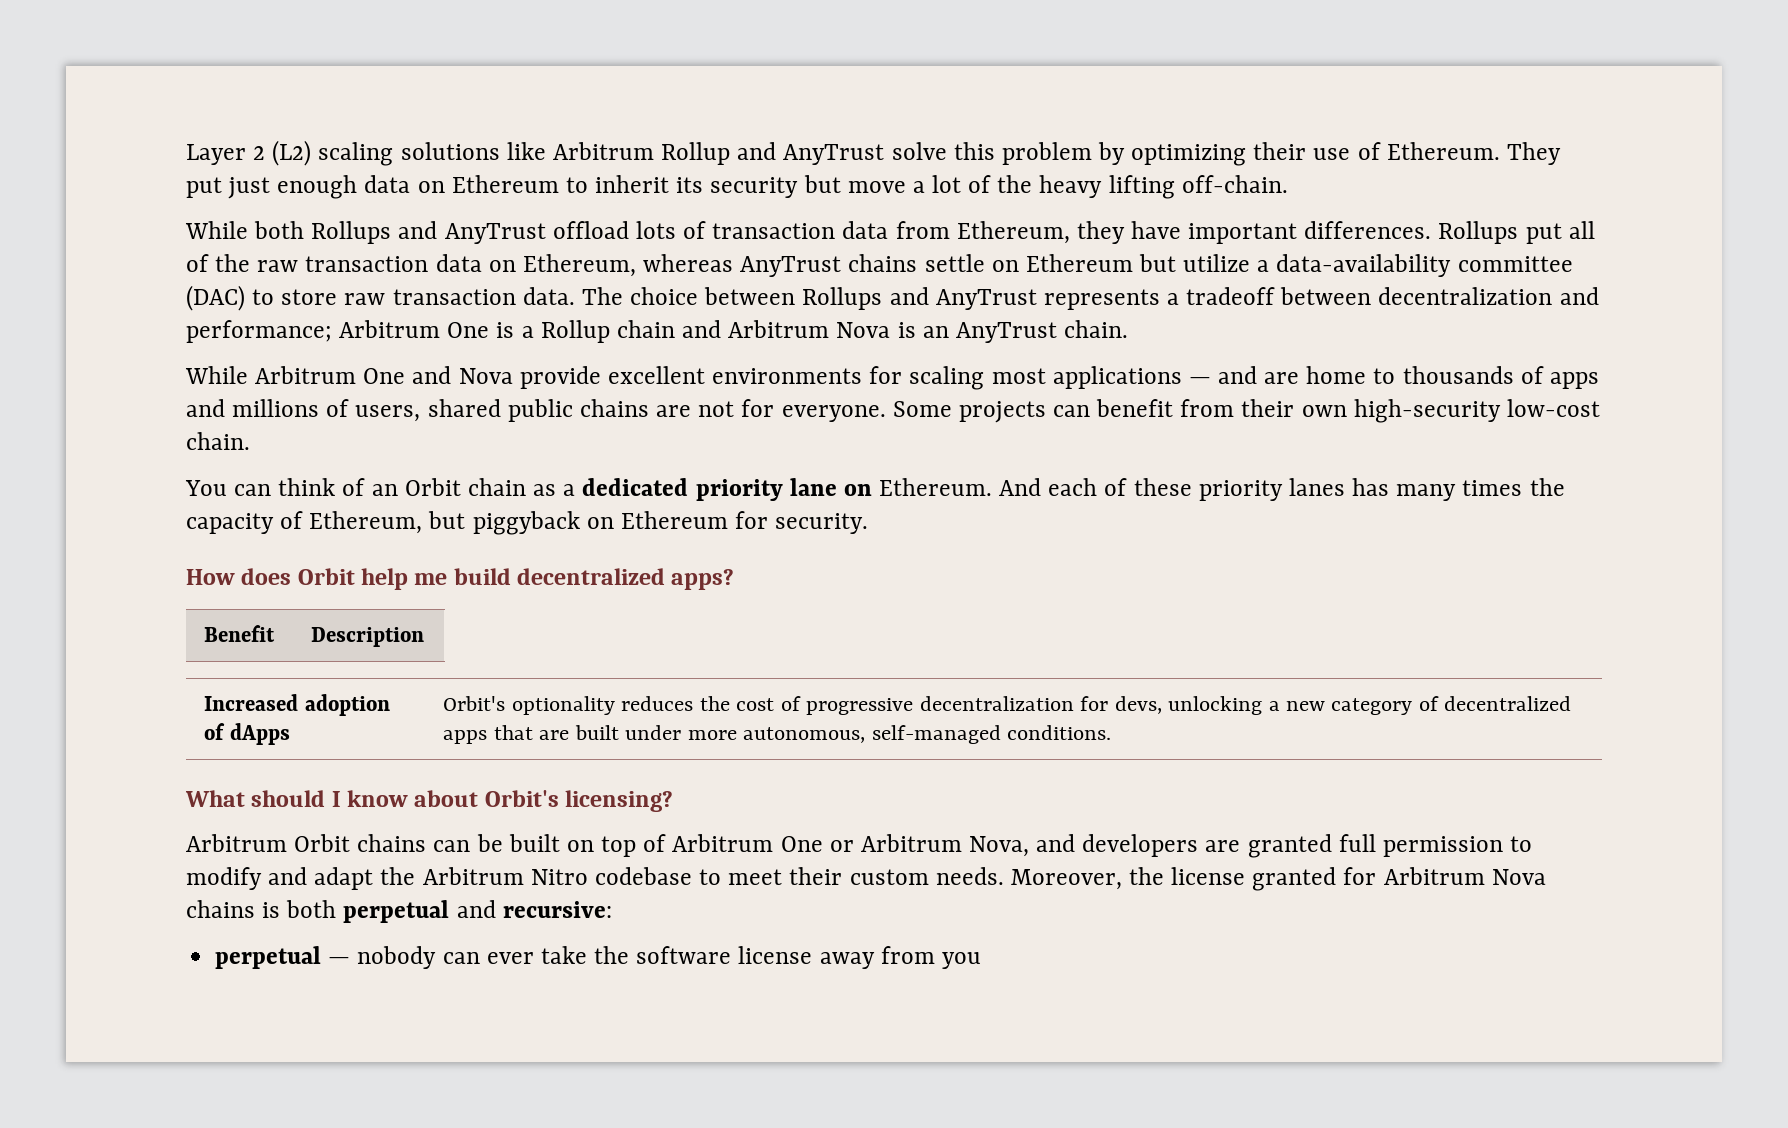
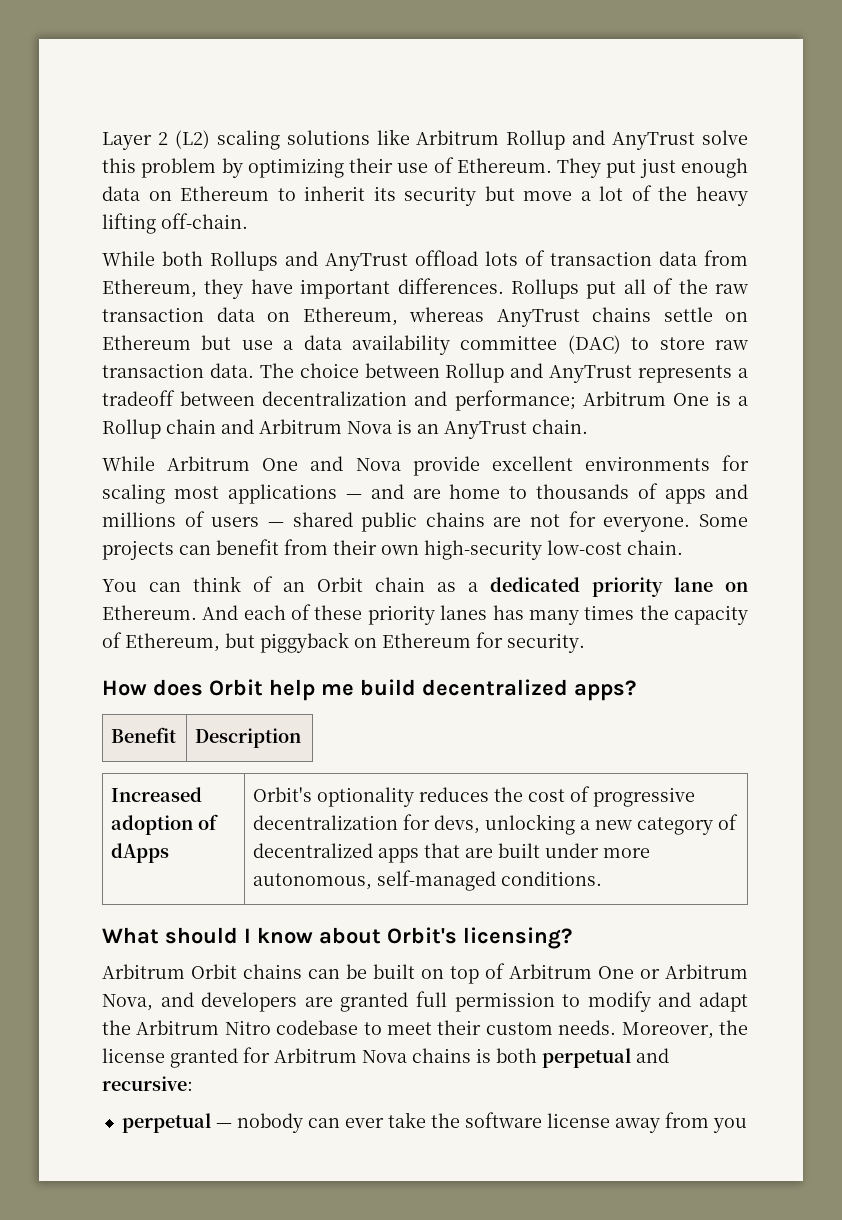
[1183,254,1452,277] utilize a data-availability -> [241,335,450,355] use a data availability
[802,287,883,310] Rollups -> [445,363,505,383] Rollup
[355,405,421,422] users, -> [211,517,284,527] users —

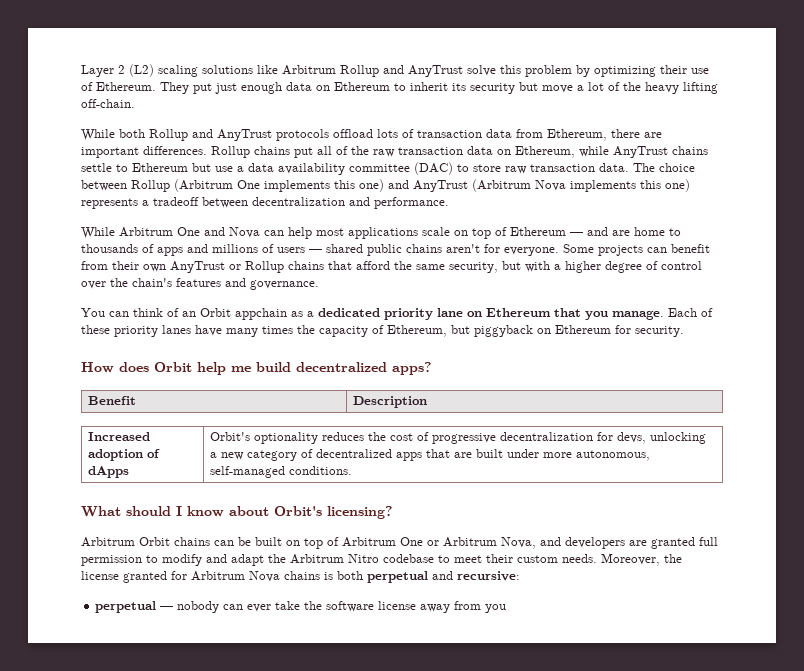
[210,251,408,271] Rollups and AnyTrust -> [149,129,329,141] Rollup and AnyTrust protocols
[204,278,579,299] they have important differences. Rollups -> [611,129,662,138] [81,146,290,158] there are important differences. Rollup chains
[409,307,484,322] whereas -> [579,146,609,157] while
[725,312,748,322] on -> [116,164,128,172] to
[510,363,633,383] and AnyTrust -> [174,179,690,192] (Arbitrum One implements this one) and AnyTrust (Arbitrum Nova implements this one)
[454,390,748,411] [102,419,588,439] performance; Arbitrum One is a Rollup chain and Arbitrum Nova is an AnyTrust chain. -> [374,197,449,209] performance.
[412,455,749,476] [102,484,337,504] provide excellent environments for scaling most applications -> [264,227,566,239] can help most applications scale on top of Ethereum
[493,514,561,527] are not -> [446,244,480,253] aren't
[424,540,683,560] high-security low-cost chain. -> [170,261,702,273] [81,278,319,290] AnyTrust or Rollup chains that afford the same security, but with a higher degree of control over the chain's features and governance.
[375,577,425,592] chain -> [235,308,287,320] appchain
[102,605,286,620] Ethereum. And each -> [486,308,697,320] Ethereum that you manage. Each
[492,605,524,620] has -> [195,325,222,336] have

